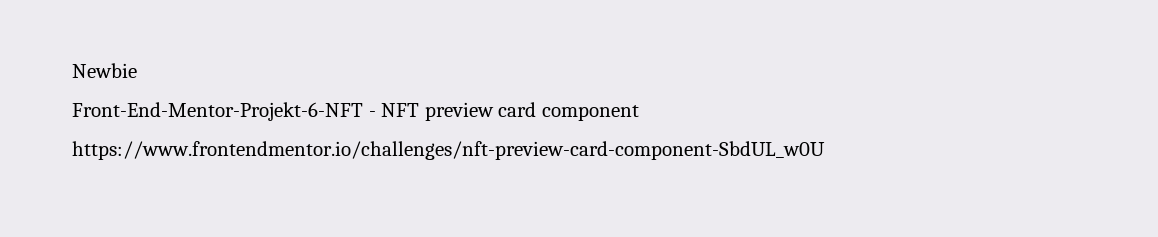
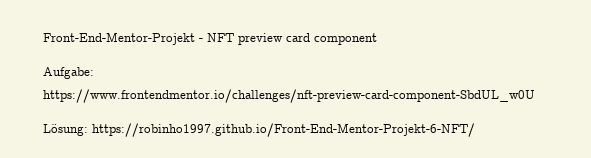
[72,63,137,78] [72,102,363,121] Newbie // Front-End-Mentor-Projekt-6-NFT -> [43,32,195,45] Front-End-Mentor-Projekt
(639, 113) none -> [43,67,94,79] Aufgabe:
(825, 150) none -> [43,123,475,137] // Lösung: https://robinho1997.github.io/Front-End-Mentor-Projekt-6-NFT/

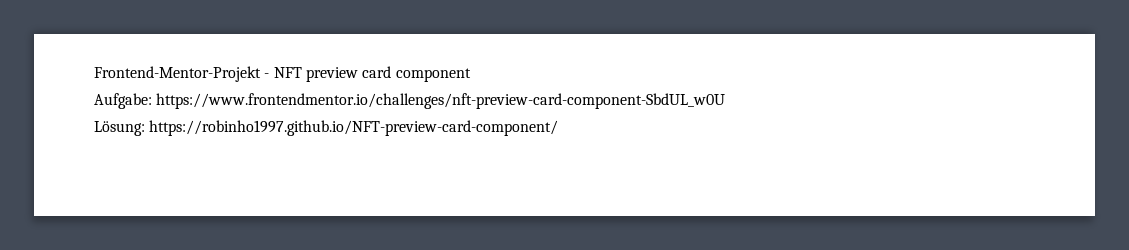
[43,32,195,45] Front-End-Mentor-Projekt -> [94,66,261,82] Frontend-Mentor-Projekt
[92,123,475,137] https://robinho1997.github.io/Front-End-Mentor-Projekt-6-NFT/ -> [149,120,559,136] https://robinho1997.github.io/NFT-preview-card-component/

